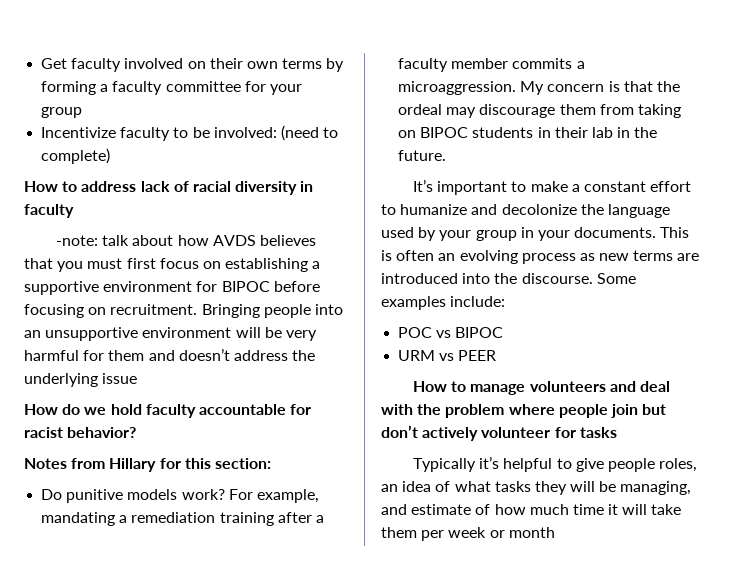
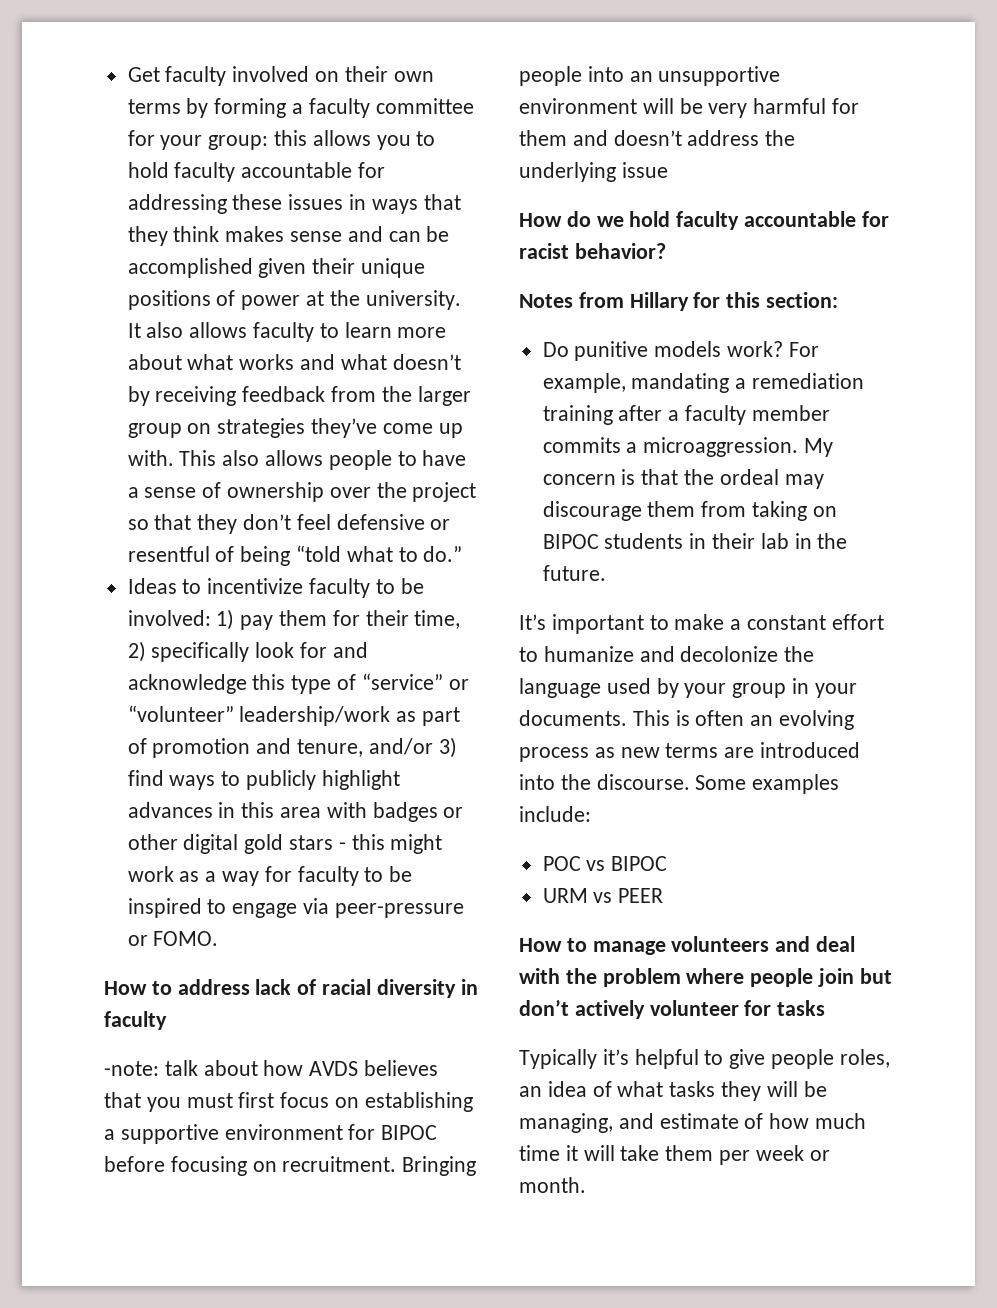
[41,107,83,118] [41,125,339,141] [41,148,111,164] group // Incentivize faculty to be involved: (need to complete) -> [208,130,436,150] [127,162,386,182] [127,194,461,214] [127,226,450,246] [127,258,426,278] [127,290,461,310] [127,322,447,342] [127,354,461,370] [127,386,471,406] [127,418,463,438] [127,450,467,470] [127,482,477,502] [127,514,451,534] [127,545,463,566] [127,578,424,598] [127,609,461,630] [127,641,368,662] [127,673,469,694] [127,705,461,726] [127,737,457,758] [127,770,400,790] [127,802,464,822] [127,834,443,854] [127,866,413,886] [127,898,464,918] [127,931,219,946] group: this allows you to hold faculty accountable for addressing these issues in ways that they think makes sense and can be accomplished given their unique positions of power at the university. It also allows faculty to learn more about what works and what doesn’t by receiving feedback from the larger group on strategies they’ve come up with. This also allows people to have a sense of ownership over the project so that they don’t feel defensive or resentful of being “told what to do.” // Ideas to incentivize faculty to be involved: 1) pay them for their time, 2) specifically look for and acknowledge this type of “service” or “volunteer” leadership/work as part of promotion and tenure, and/or 3) find ways to publicly highlight advances in this area with badges or other digital gold stars - this might work as a way for faculty to be inspired to engage via peer-pressure or FOMO.
[508,527,555,538] month -> [519,1177,586,1193] month.

